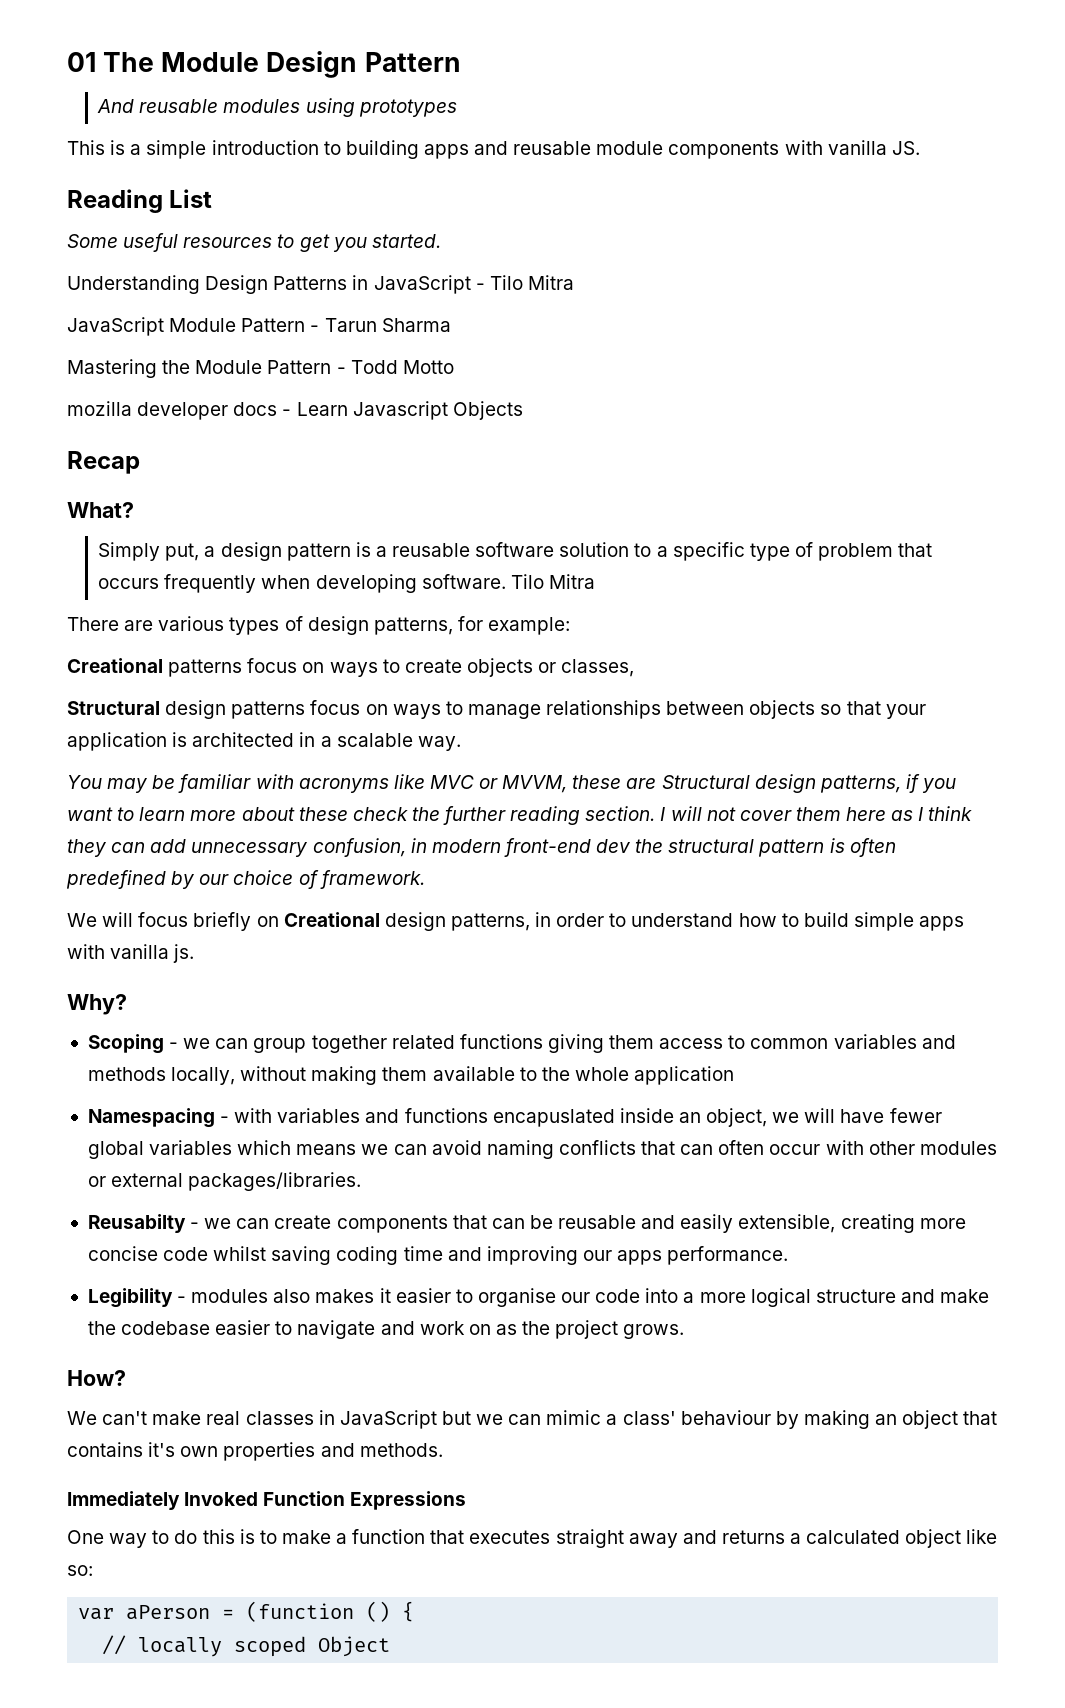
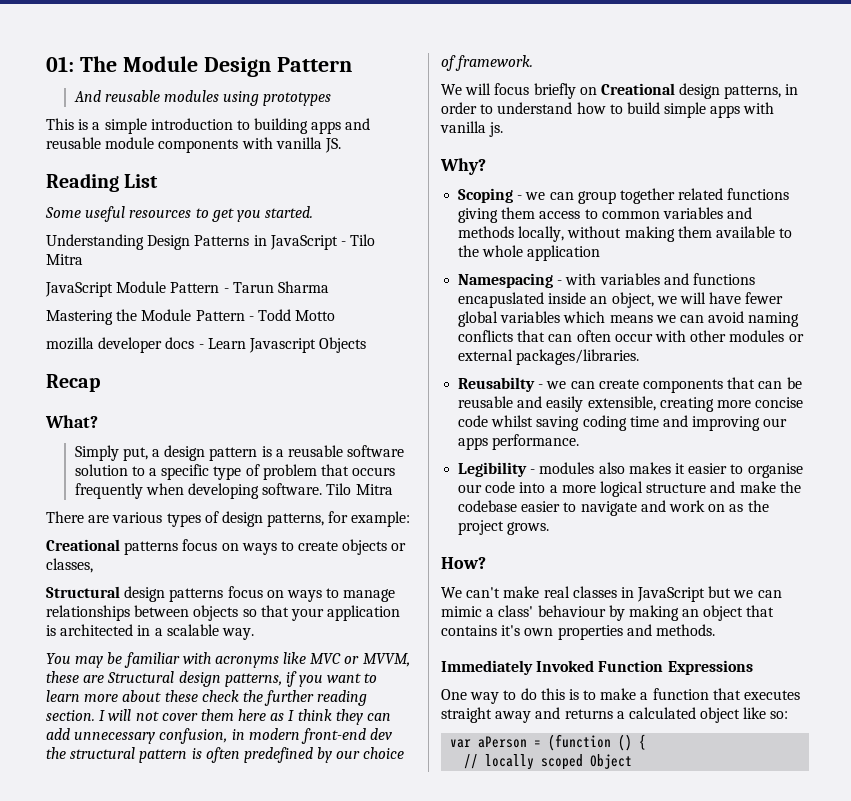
[67,52,96,72] 01 -> [46,56,74,72] 01:

